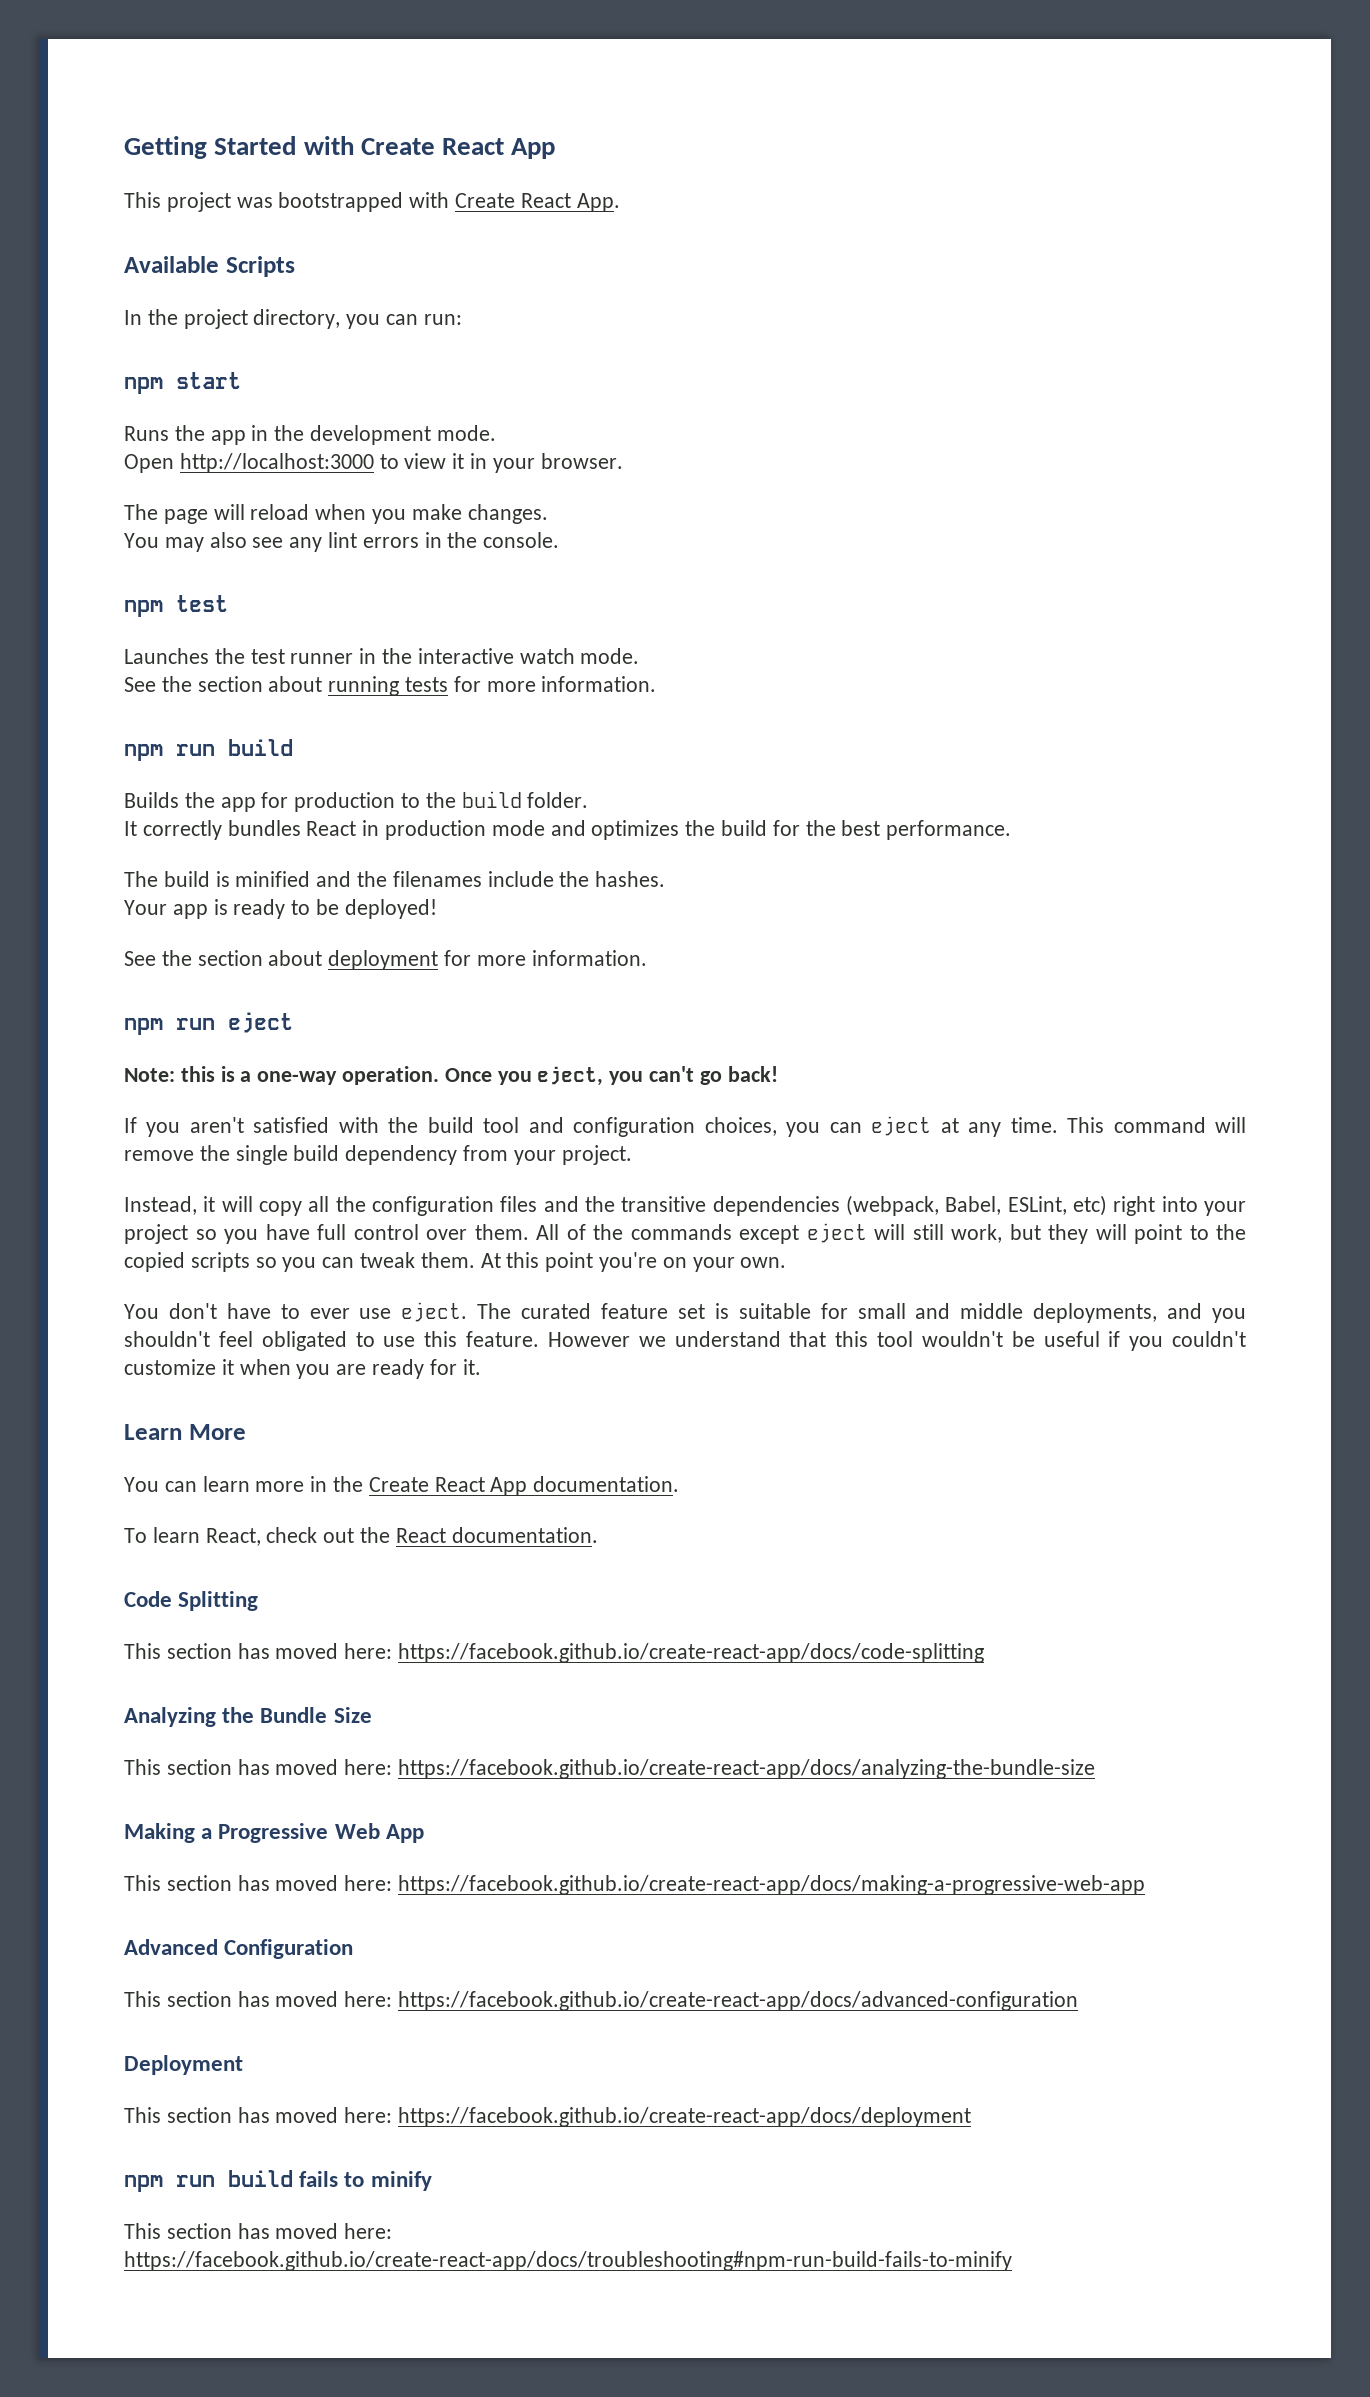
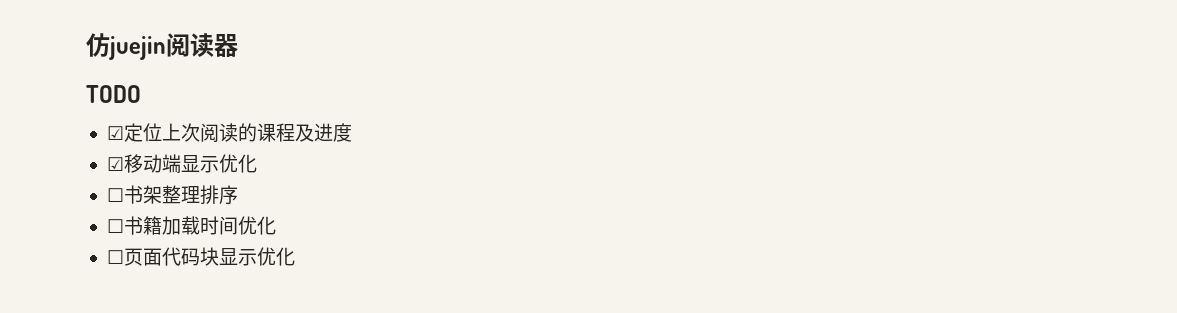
[124,136,556,159] [124,192,620,212] [124,256,295,277] [124,309,462,329] [124,372,241,394] [124,425,496,445] [124,453,623,473] [124,504,548,524] [124,532,560,552] [124,595,228,617] [124,648,640,664] [124,676,657,696] [124,739,293,761] [124,791,589,812] [124,820,1012,840] [124,871,666,887] [124,899,437,919] [124,950,647,970] [124,1012,293,1035] [124,1066,778,1086] [124,1116,1247,1137] [124,1145,632,1165] [124,1195,1246,1216] [124,1223,1246,1244] [124,1252,787,1272] [124,1302,1246,1323] [124,1331,1247,1351] [124,1359,481,1379] [124,1424,246,1440] [124,1476,680,1496] [124,1527,598,1546] [124,1591,259,1611] [124,1643,985,1663] [124,1707,372,1727] [124,1759,1096,1779] [124,1823,424,1843] [124,1875,1146,1895] [124,1939,354,1959] [124,1991,1079,2011] [124,2055,243,2075] [124,2107,972,2127] [124,2170,432,2192] [124,2223,393,2239] [124,2251,1012,2271] Getting Started with Create React App // This project was bootstrapped with Create React App. // Available Scripts // In the project directory, you can run: // npm start // Runs the app in the development mode. // Open http://localhost:3000 to view it in your browser. // The page will reload when you make changes. // You may also see any lint errors in the console. // npm test // Launches the test runner in the interactive watch mode. // See the section about running tests for more information. // npm run build // Builds the app for production to the build folder. // It correctly bundles React in production mode and optimizes the build for the best performance. // The build is minified and the filenames include the hashes. // Your app is ready to be deployed! // See the section about deployment for more information. // npm run eject // Note: this is a one-way operation. Once you eject, you can't go back! // If you aren't satisfied with the build tool and configuration choices, you can eject at any time. This command will remove the single build dependency from your project. // Instead, it will copy all the configuration files and the transitive dependencies (webpack, Babel, ESLint, etc) right into your project so you have full control over them. All of the commands except eject will still work, but they will point to the copied scripts so you can tweak them. At this point you're on your own. // You don't have to ever use eject. The curated feature set is suitable for small and middle deployments, and you shouldn't feel obligated to use this feature. However we understand that this tool wouldn't be useful if you couldn't customize it when you are ready for it. // Learn More // You can learn more in the Create React App documentation. // To learn React, check out the React documentation. // Code Splitting // This section has moved here: https://facebook.github.io/create-react-app/docs/code-splitting // Analyzing the Bundle Size // This section has moved here: https://facebook.github.io/create-react-app/docs/analyzing-the-bundle-size // Making a Progressive Web App // This section has moved here: https://facebook.github.io/create-react-app/docs/making-a-progressive-web-app // Advanced Configuration // This section has moved here: https://facebook.github.io/create-react-app/docs/advanced-configuration // Deployment // This section has moved here: https://facebook.github.io/create-react-app/docs/deployment // npm run build fails to minify // This section has moved here: https://facebook.github.io/create-react-app/docs/troubleshooting#npm-run-build-fails-to-minify -> [86,33,238,60] [86,85,141,103] [106,123,352,142] [106,154,257,173] [106,185,238,205] [106,216,276,235] [106,247,295,266] 仿juejin阅读器 // TODO // ☑定位上次阅读的课程及进度 // ☑移动端显示优化 // ☐书架整理排序 // ☐书籍加载时间优化 // ☐页面代码块显示优化

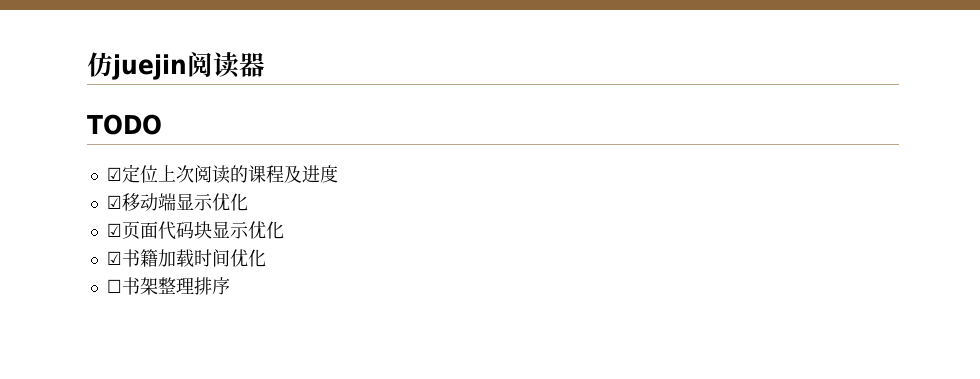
[106,185,238,205] [106,219,124,233] ☐书架整理排序 // ☐ -> [106,221,284,240] [106,251,122,265] ☑页面代码块显示优化 // ☑
[123,247,295,266] 页面代码块显示优化 -> [121,277,230,295] 书架整理排序

